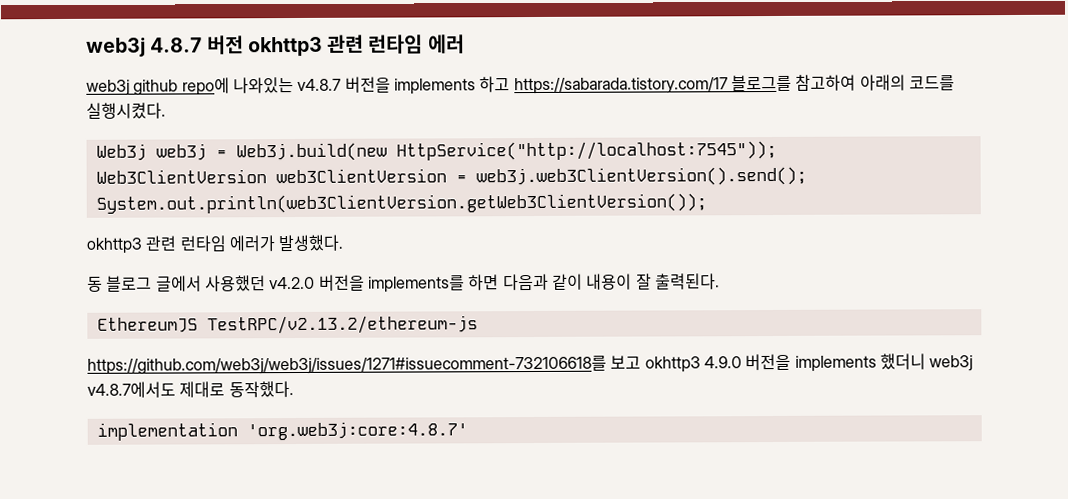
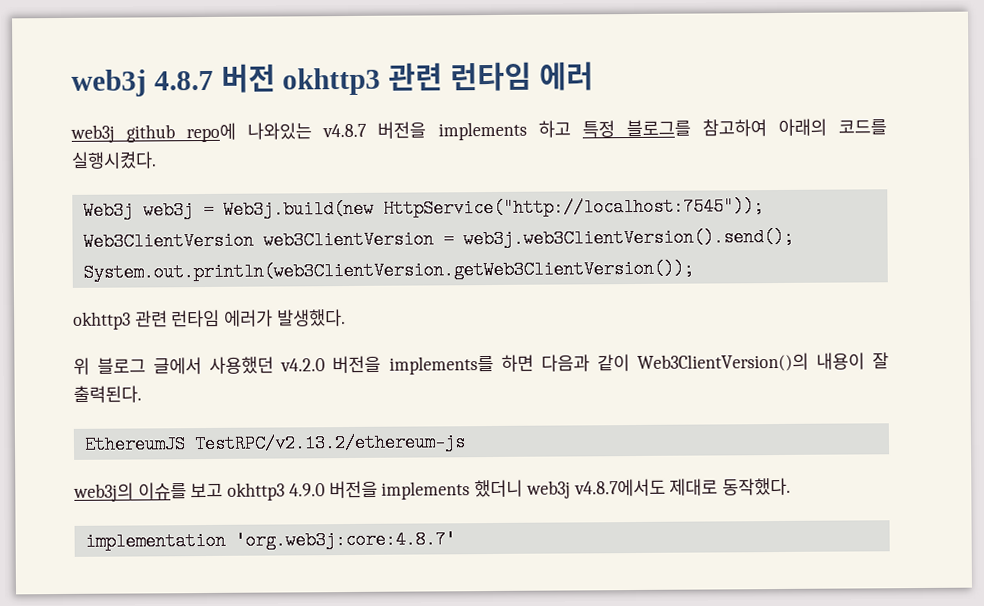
[513,77,728,95] https://sabarada.tistory.com/17 -> [581,120,615,138] 특정
[87,276,103,292] 동 -> [73,357,90,375] 위
(583, 281) none -> [636,352,809,372] Web3ClientVersion()의
[87,355,607,375] https://github.com/web3j/web3j/issues/1271#issuecomment-732106618를 -> [73,482,187,502] web3j의 이슈를

